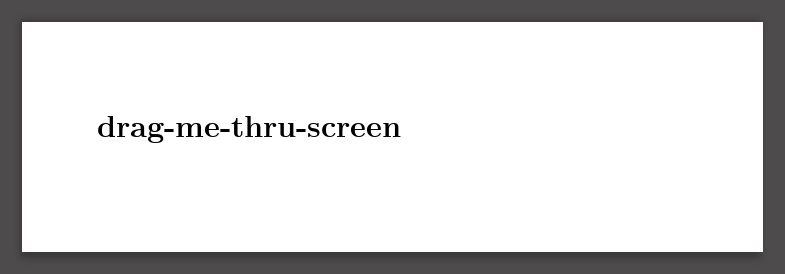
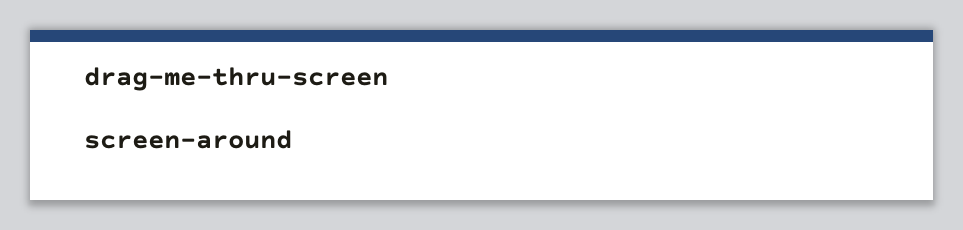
(401, 129) none -> [84,130,292,149] // screen-around

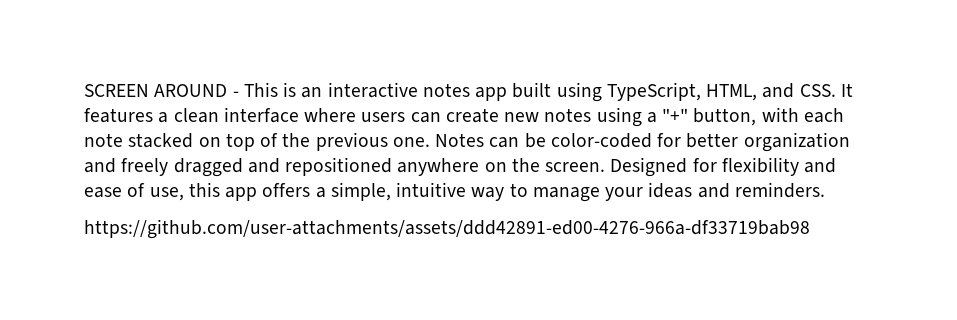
[84,67,388,91] [84,130,292,149] drag-me-thru-screen // screen-around -> [84,82,853,102] [84,107,844,127] [84,132,850,152] [84,157,837,177] [84,182,825,202] [84,219,810,239] SCREEN AROUND - This is an interactive notes app built using TypeScript, HTML, and CSS. It features a clean interface where users can create new notes using a "+" button, with each note stacked on top of the previous one. Notes can be color-coded for better organization and freely dragged and repositioned anywhere on the screen. Designed for flexibility and ease of use, this app offers a simple, intuitive way to manage your ideas and reminders. // https://github.com/user-attachments/assets/ddd42891-ed00-4276-966a-df33719bab98

